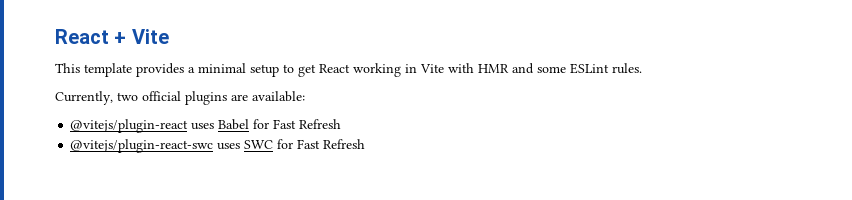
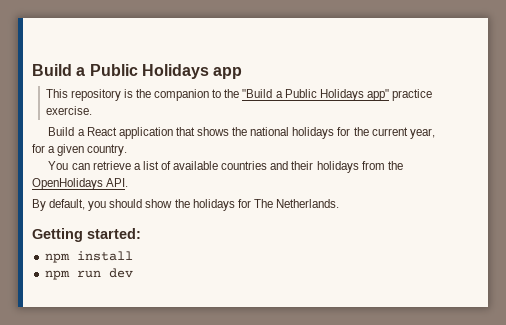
[55,29,169,44] [55,63,642,77] [55,91,305,105] [70,119,342,133] [70,139,366,153] React + Vite // This template provides a minimal setup to get React working in Vite with HMR and some ESLint rules. // Currently, two official plugins are available: // @vitejs/plugin-react uses Babel for Fast Refresh // @vitejs/plugin-react-swc uses SWC for Fast Refresh -> [32,64,243,79] [45,89,433,101] [45,106,92,115] [48,127,435,139] [32,144,128,156] [48,161,403,173] [32,178,129,190] [32,199,339,211] [32,228,141,242] [44,251,133,263] [44,268,133,280] Build a Public Holidays app // This repository is the companion to the "Build a Public Holidays app" practice exercise. // Build a React application that shows the national holidays for the current year, for a given country. // You can retrieve a list of available countries and their holidays from the OpenHolidays API. // By default, you should show the holidays for The Netherlands. // Getting started: // npm install // npm run dev

